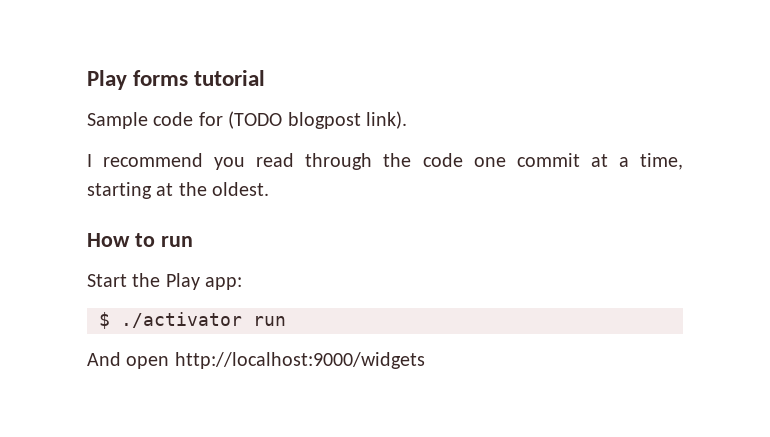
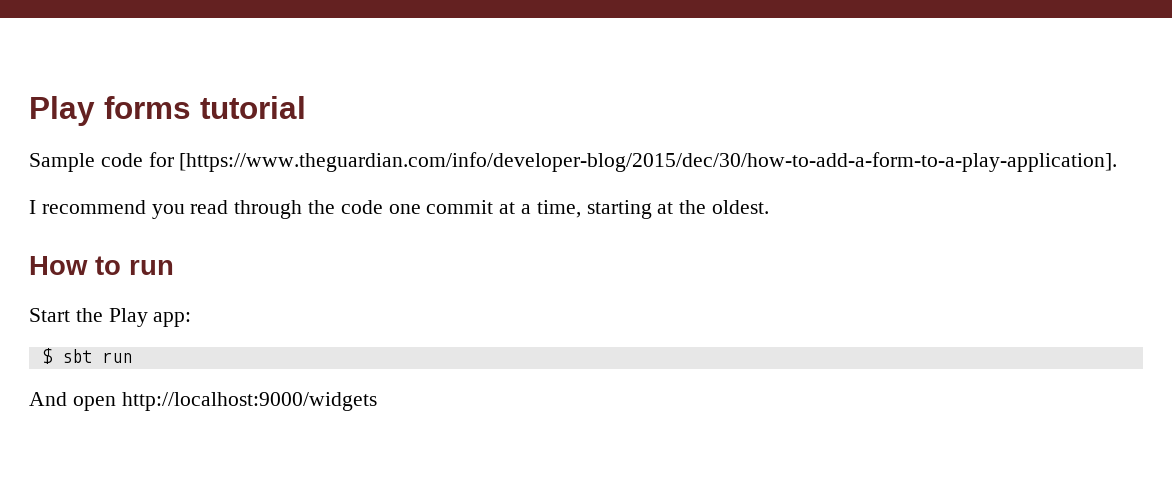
[228,111,407,129] (TODO blogpost link). -> [179,152,1118,172] [https://www.theguardian.com/info/developer-blog/2015/dec/30/how-to-add-a-form-to-a-play-application].
[121,312,242,328] ./activator -> [61,349,92,363] sbt

